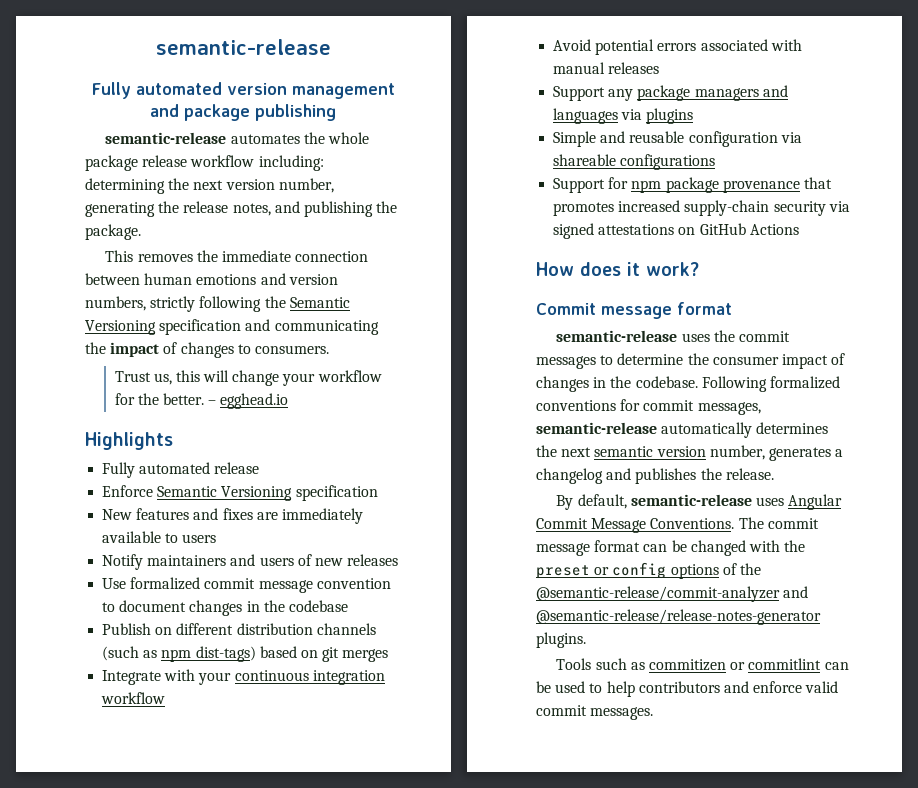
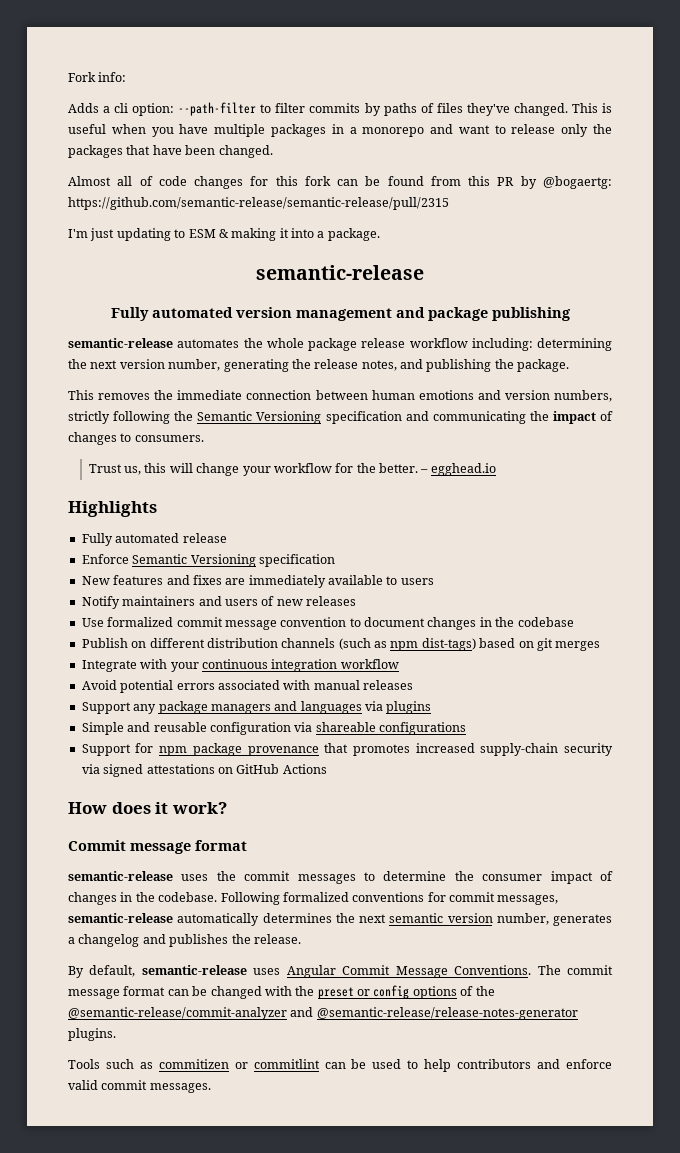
(155, 47) none -> [68,72,127,82] [68,102,612,116] [68,124,612,137] [68,145,273,158] [68,176,612,189] [68,197,449,210] [68,228,380,241] Fork info: // Adds a cli option: --path-filter to filter commits by paths of files they've changed. This is useful when you have multiple packages in a monorepo and want to release only the packages that have been changed. // Almost all of code changes for this fork can be found from this PR by @bogaertg: https://github.com/semantic-release/semantic-release/pull/2315 // I'm just updating to ESM & making it into a package. //

